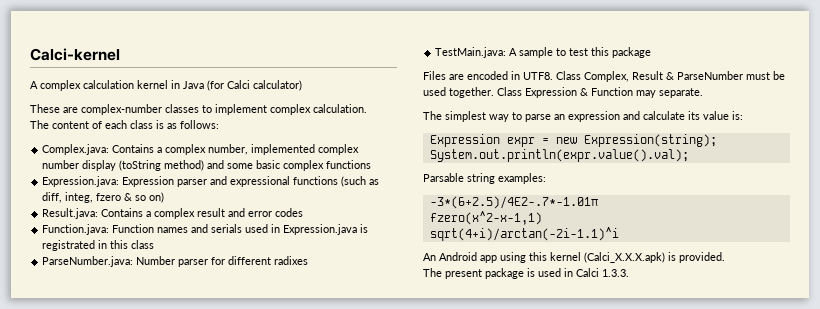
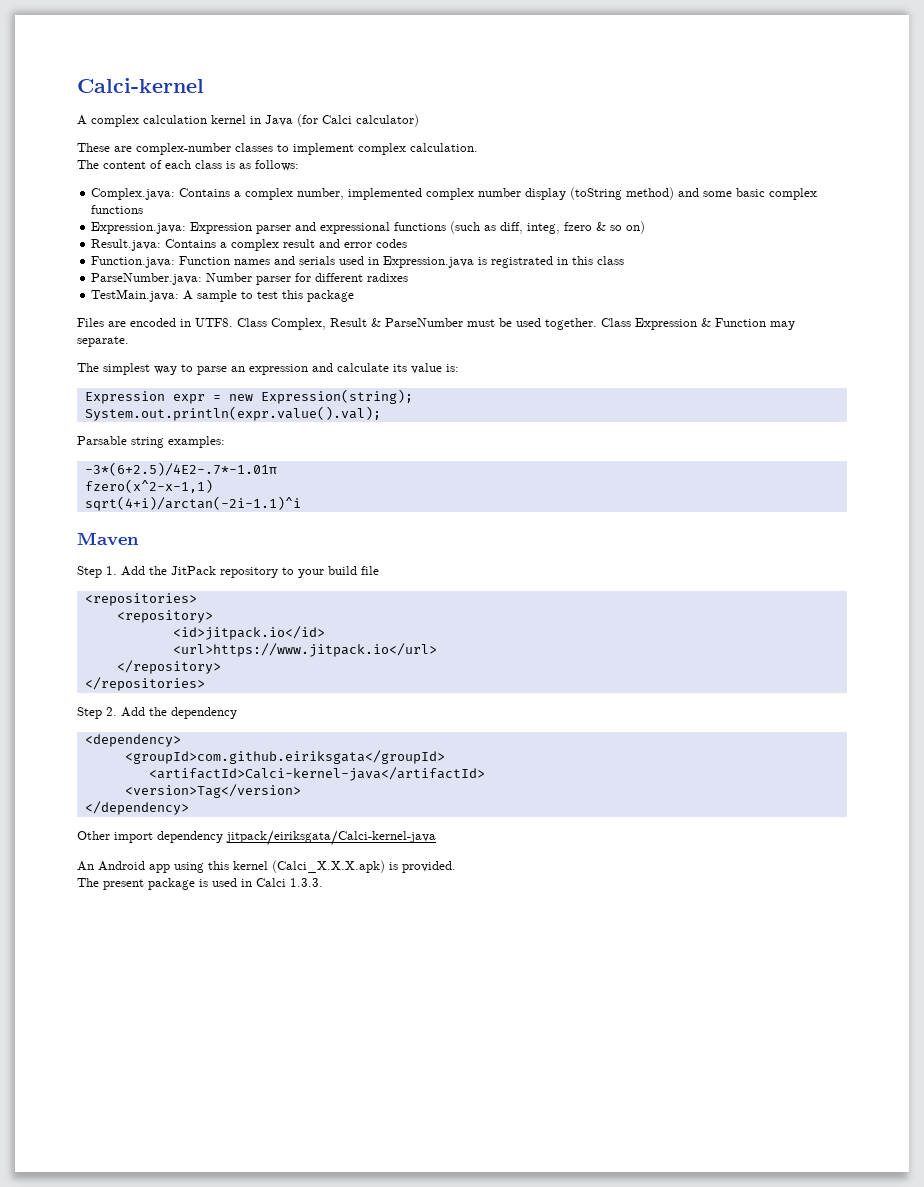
(619, 234) none -> [77,532,139,546] [77,566,379,578] [84,593,197,606] [116,610,213,623] [172,626,325,640] [172,643,437,657] [116,660,221,674] [84,677,205,691] [77,707,237,719] [84,734,181,747] [124,750,445,764] [148,767,485,781] [124,784,301,798] [84,801,189,815] [77,830,436,846] // Maven // Step 1. Add the JitPack repository to your build file // <repositories> // <repository> // <id>jitpack.io</id> // <url>https://www.jitpack.io</url> // </repository> // </repositories> // Step 2. Add the dependency // <dependency> // <groupId>com.github.eiriksgata</groupId> // <artifactId>Calci-kernel-java</artifactId> // <version>Tag</version> // </dependency> // Other import dependency jitpack/eiriksgata/Calci-kernel-java

